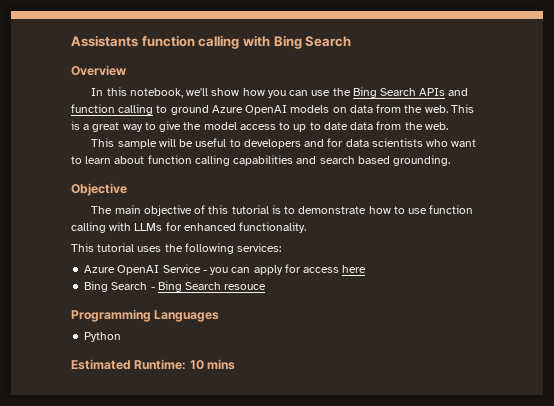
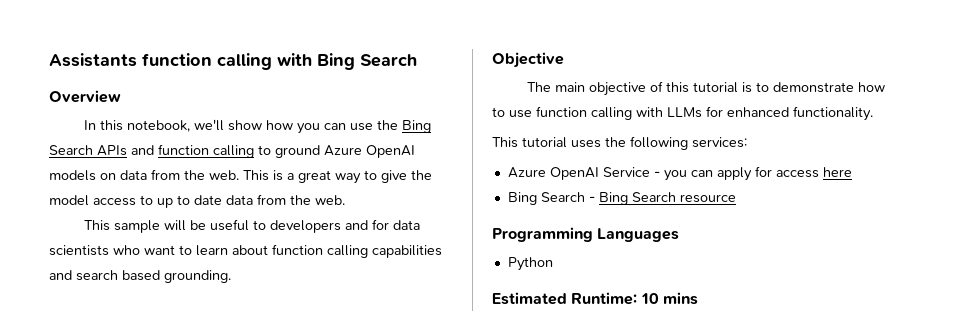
[224,284,267,290] resouce -> [679,194,736,203] resource

